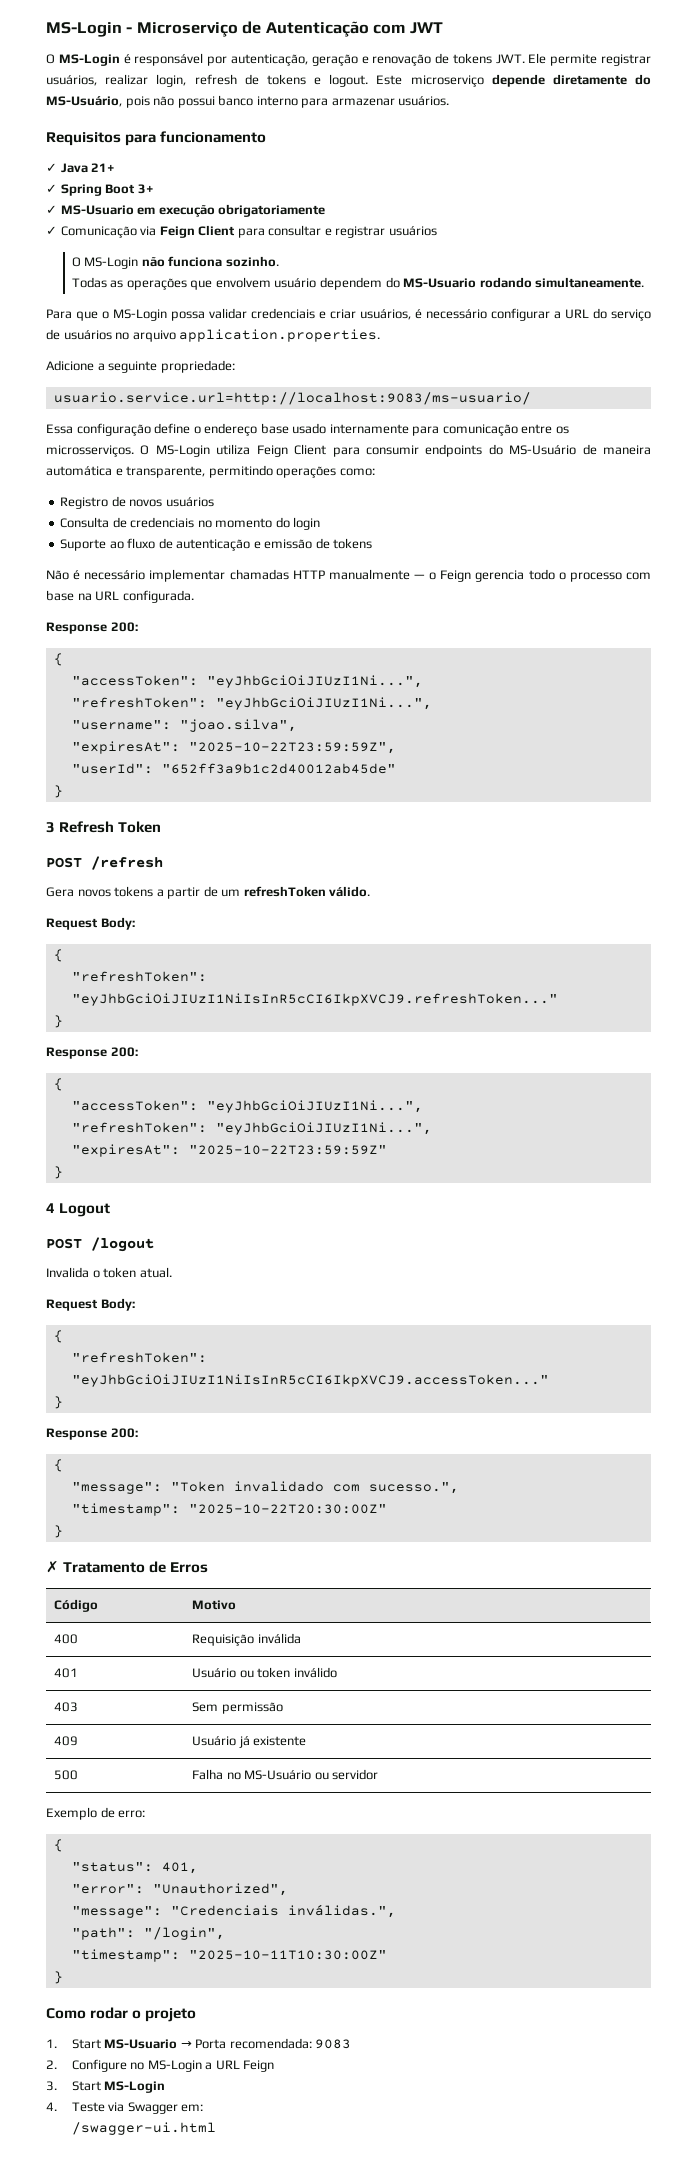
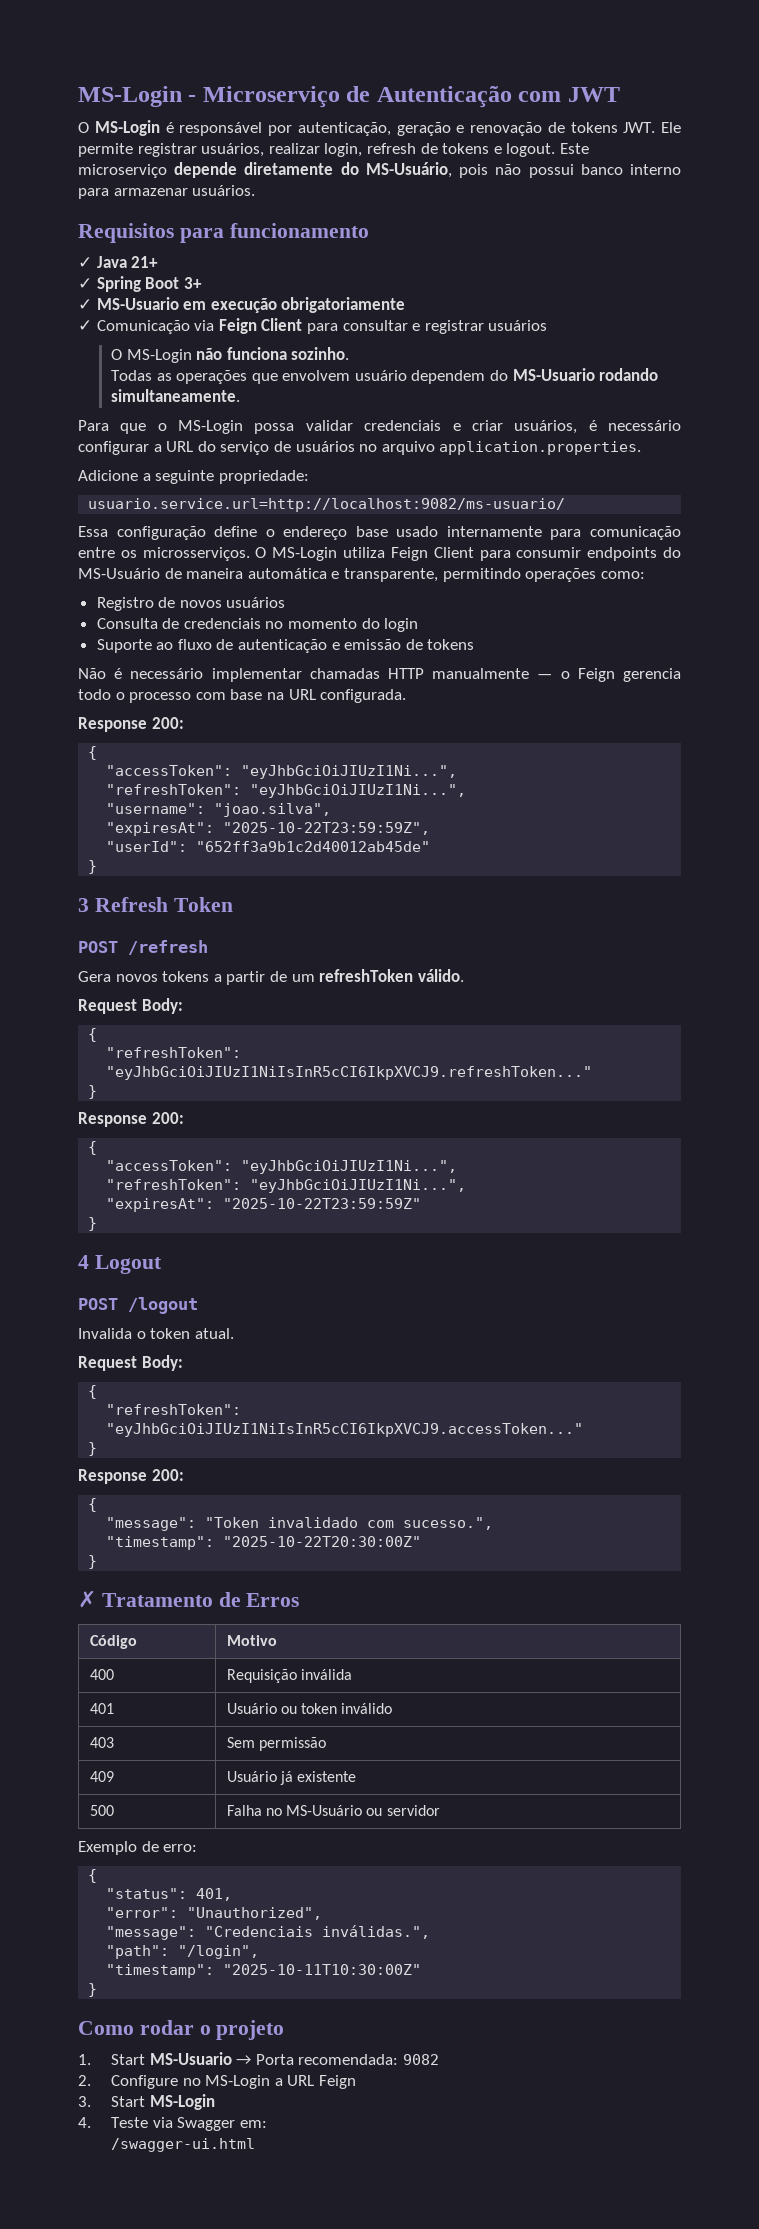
[53,392,531,405] usuario.service.url=http://localhost:9083/ms-usuario/ -> [88,498,566,512] usuario.service.url=http://localhost:9082/ms-usuario/
[315,2039,352,2049] 9083 -> [402,2054,439,2065] 9082

